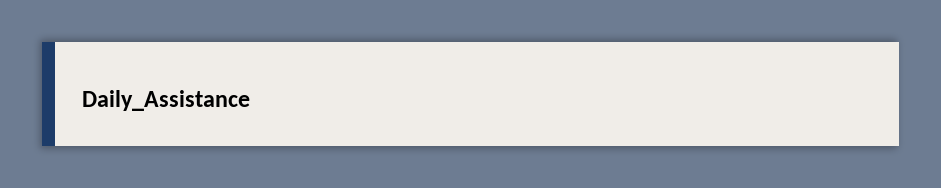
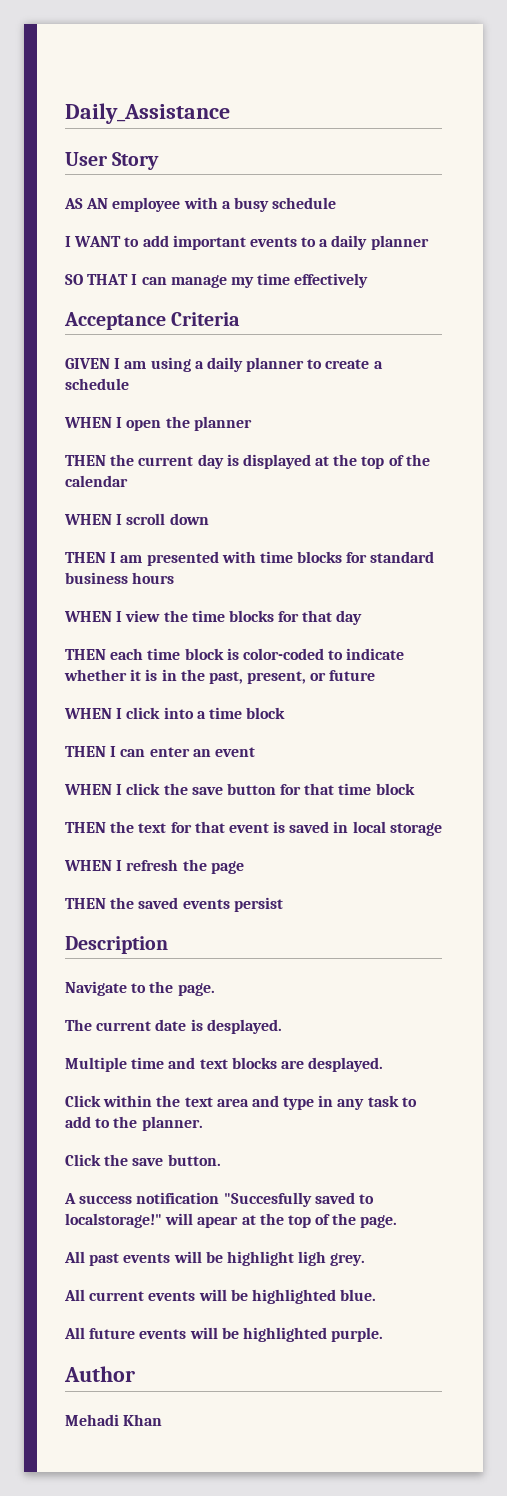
(250, 100) none -> [65,152,160,170] [64,197,337,212] [65,235,429,250] [65,273,369,288] [64,312,241,330] [65,357,383,372] [65,378,129,390] [64,416,252,431] [65,454,430,469] [65,475,128,487] [64,513,209,525] [65,551,435,566] [65,572,175,584] [64,610,363,625] [65,648,405,660] [64,669,376,684] [64,707,286,719] [65,746,255,757] [64,783,415,795] [65,821,442,836] [64,859,244,874] [65,897,283,912] [65,936,168,954] [65,981,215,996] [65,1019,282,1034] [65,1057,384,1072] [65,1095,417,1110] [65,1116,203,1131] [65,1154,221,1166] [64,1192,374,1207] [65,1213,398,1228] [64,1251,366,1266] [64,1289,377,1304] [64,1327,384,1342] [64,1366,135,1382] [65,1414,163,1426] // User Story // AS AN employee with a busy schedule // I WANT to add important events to a daily planner // SO THAT I can manage my time effectively // Acceptance Criteria // GIVEN I am using a daily planner to create a schedule // WHEN I open the planner // THEN the current day is displayed at the top of the calendar // WHEN I scroll down // THEN I am presented with time blocks for standard business hours // WHEN I view the time blocks for that day // THEN each time block is color-coded to indicate whether it is in the past, present, or future // WHEN I click into a time block // THEN I can enter an event // WHEN I click the save button for that time block // THEN the text for that event is saved in local storage // WHEN I refresh the page // THEN the saved events persist // Description // Navigate to the page. // The current date is desplayed. // Multiple time and text blocks are desplayed. // Click within the text area and type in any task to add to the planner. // Click the save button. // A success notification "Succesfully saved to localstorage!" will apear at the top of the page. // All past events will be highlight ligh grey. // All current events will be highlighted blue. // All future events will be highlighted purple. // Author // Mehadi Khan

